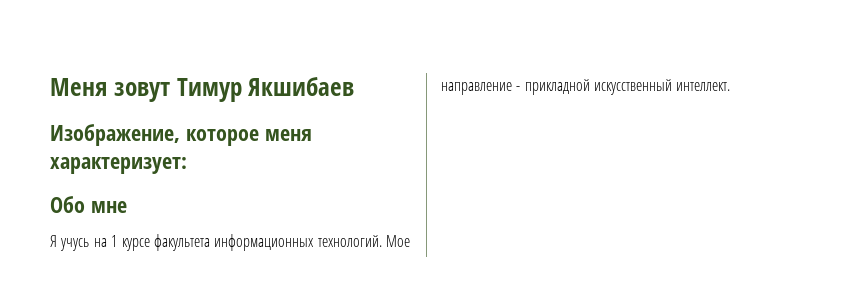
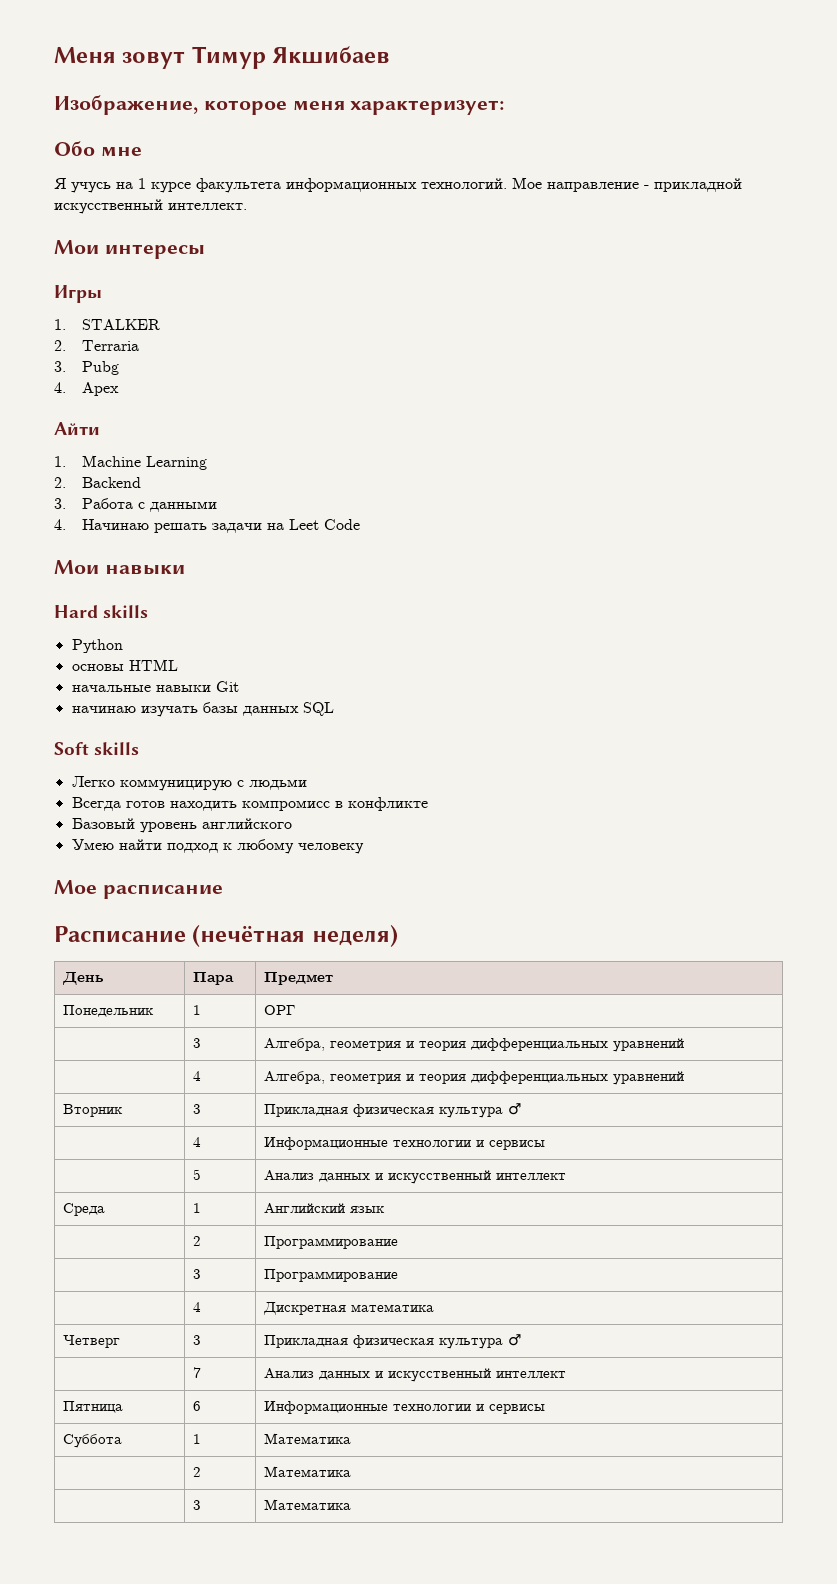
(731, 86) none -> [54,240,205,259] [54,285,102,303] [54,319,161,330] [54,340,140,351] [54,361,120,375] [54,382,120,396] [54,422,100,435] [54,455,208,470] [54,477,142,488] [54,498,218,512] [54,519,361,533] [54,560,185,575] [54,605,149,618] [71,639,123,653] [71,659,178,671] [71,681,239,692] [71,702,334,717] [54,742,140,755] [71,776,307,791] [71,797,428,811] [71,818,292,833] [71,839,364,854] [54,880,223,899] [54,925,398,947] [62,972,105,985] [193,972,235,985] [264,972,334,985] [63,1005,155,1017] [193,1005,202,1015] [264,1005,296,1015] [193,1038,202,1048] [264,1038,685,1052] [193,1071,202,1081] [264,1071,685,1085] [63,1104,124,1117] [193,1104,202,1114] [264,1103,522,1118] [193,1137,202,1147] [264,1137,546,1150] [193,1169,202,1180] [264,1170,567,1184] [63,1203,106,1216] [193,1203,202,1213] [264,1203,386,1214] [193,1236,202,1246] [264,1236,399,1249] [193,1269,202,1279] [264,1269,399,1282] [193,1302,202,1312] [263,1302,435,1315] [63,1335,121,1348] [193,1335,202,1345] [264,1334,522,1349] [193,1367,202,1378] [264,1368,567,1382] [63,1401,124,1413] [193,1401,202,1411] [264,1401,546,1414] [63,1434,123,1448] [193,1434,202,1444] [264,1433,352,1444] [193,1467,202,1477] [264,1466,352,1477] [193,1500,202,1510] [264,1499,352,1510] // Мои интересы // Игры // 1. STALKER // 2. Terraria // 3. Pubg // 4. Apex // Айти // 1. Machine Learning // 2. Backend // 3. Работа с данными // 4. Начинаю решать задачи на Leet Code // Мои навыки // Hard skills // Python // основы HTML // начальные навыки Git // начинаю изучать базы данных SQL // Soft skills // Легко коммуницирую с людьми // Всегда готов находить компромисс в конфликте // Базовый уровень английского // Умею найти подход к любому человеку // Мое расписание // Расписание (нечётная неделя) // День | Пара | Предмет // Понедельник | 1 | ОРГ // | 3 | Алгебра, геометрия и теория дифференциальных уравнений // | 4 | Алгебра, геометрия и теория дифференциальных уравнений // Вторник | 3 | Прикладная физическая культура ♂ // | 4 | Информационные технологии и сервисы // | 5 | Анализ данных и искусственный интеллект // Среда | 1 | Английский язык // | 2 | Программирование // | 3 | Программирование // | 4 | Дискретная математика // Четверг | 3 | Прикладная физическая культура ♂ // | 7 | Анализ данных и искусственный интеллект // Пятница | 6 | Информационные технологии и сервисы // Суббота | 1 | Математика // | 2 | Математика // | 3 | Математика

